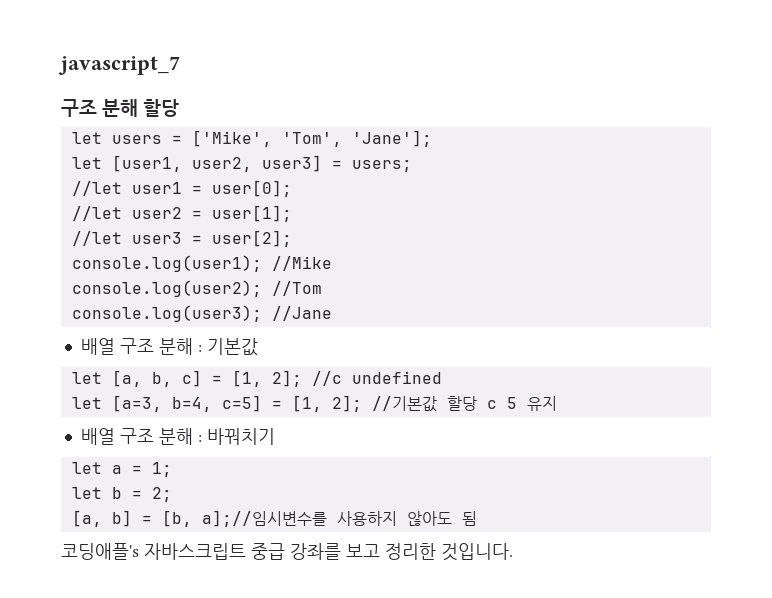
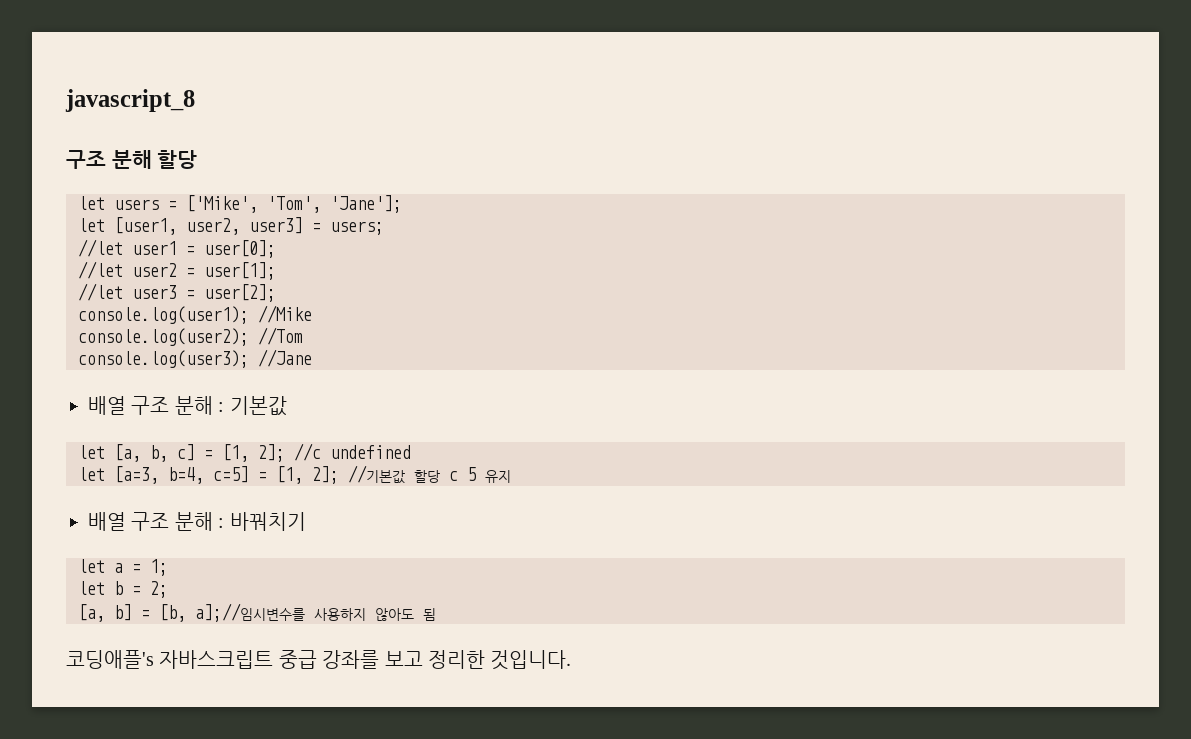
[59,56,180,75] javascript_7 -> [65,89,195,112] javascript_8

